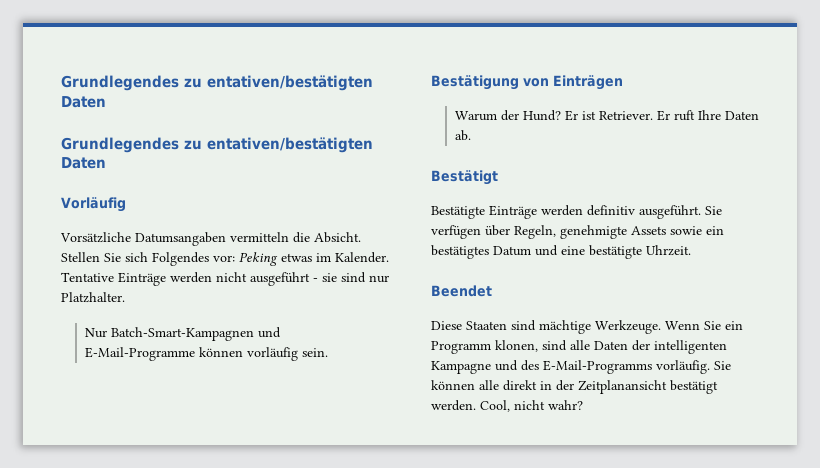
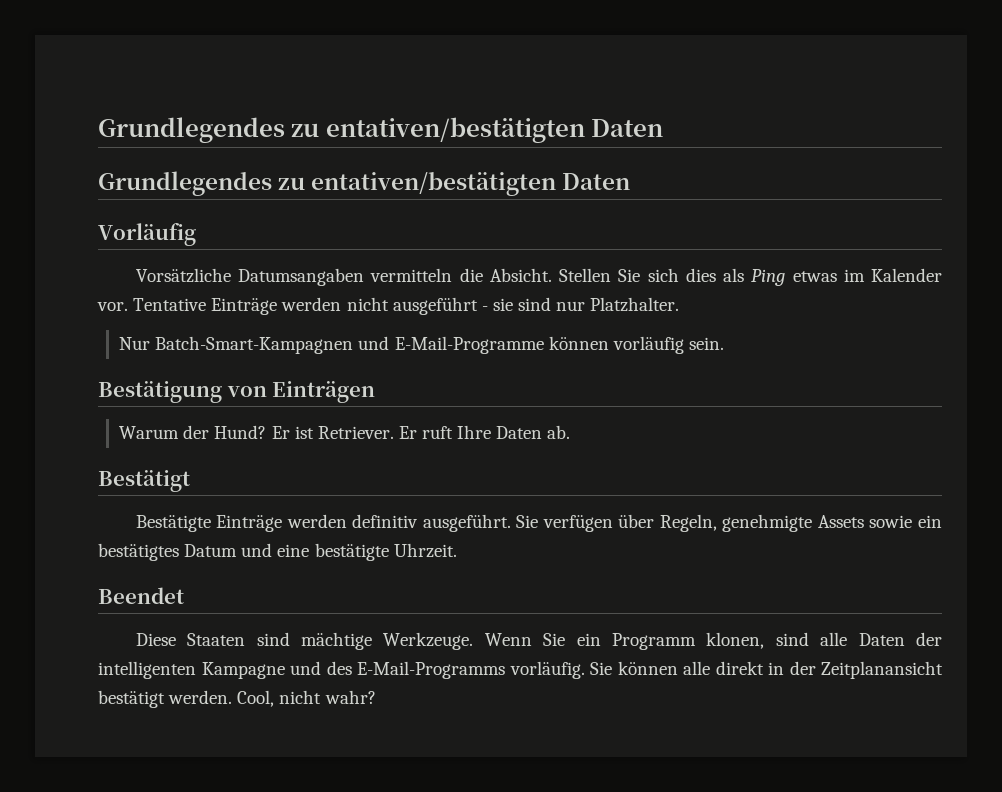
[152,252,389,266] Folgendes vor: Peking etwas im Kalender. -> [685,268,943,286] [97,302,128,311] dies als Ping etwas im Kalender vor.

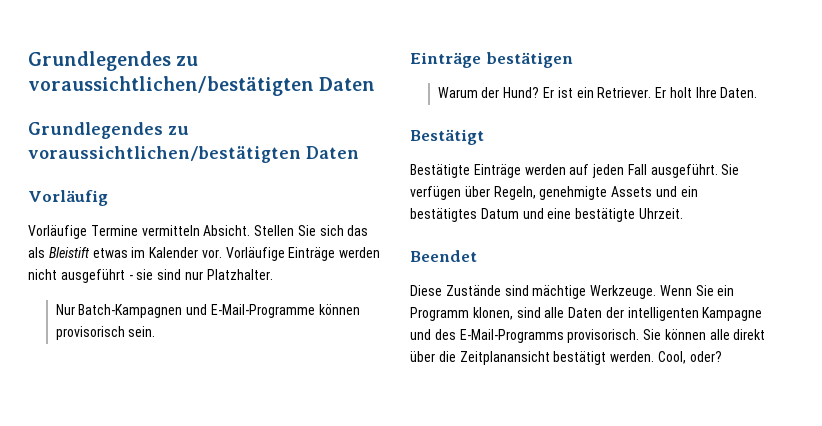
[98,117,585,143] Grundlegendes zu entativen/bestätigten -> [28,51,199,71] [28,76,314,96] Grundlegendes zu voraussichtlichen/bestätigten
[311,172,557,196] entativen/bestätigten -> [28,146,301,163] voraussichtlichen/bestätigten
[135,268,483,286] Vorsätzliche Datumsangaben vermitteln die -> [28,225,200,239] Vorläufige Termine vermitteln
[685,268,786,286] dies als Ping -> [347,225,369,236] [28,247,90,258] das als Bleistift
[133,298,207,311] Tentative -> [225,247,285,261] Vorläufige
[155,336,354,354] Batch-Smart-Kampagnen -> [78,304,183,318] Batch-Kampagnen
[612,336,684,354] vorläufig -> [55,326,125,340] provisorisch
[98,381,376,403] Bestätigung von Einträgen -> [410,52,573,68] Einträge bestätigen
(314, 432) none -> [576,87,594,98] ein
[422,425,571,439] ruft Ihre Daten ab. -> [669,87,758,98] holt Ihre Daten.
[352,514,419,528] definitiv -> [569,164,647,178] auf jeden Fall
[869,515,913,528] sowie -> [655,186,677,197] und
[187,633,246,646] Staaten -> [445,285,501,296] Zustände
[509,661,585,679] vorläufig. -> [567,329,640,343] provisorisch.
[768,661,816,675] in der -> [410,351,456,362] über die
[279,690,376,704] nicht wahr? -> [689,351,722,362] oder?

